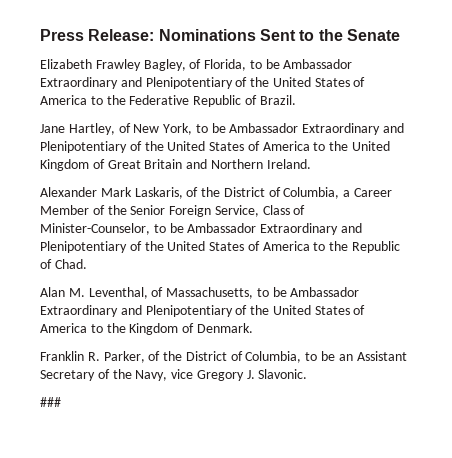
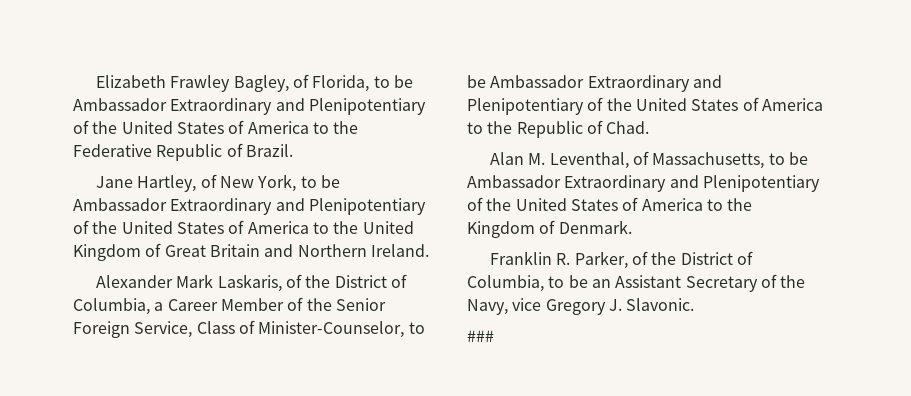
[40,29,400,41] Press Release: Nominations Sent to the Senate // -> (96, 81) none

